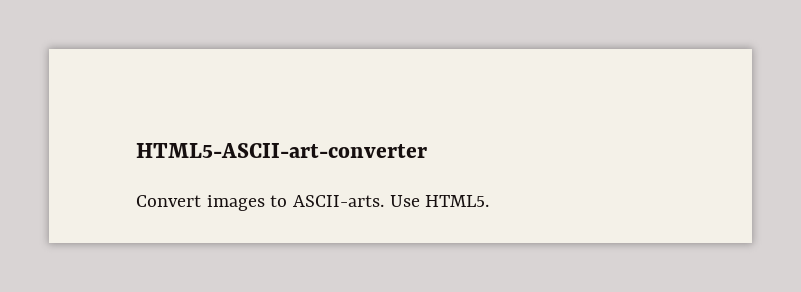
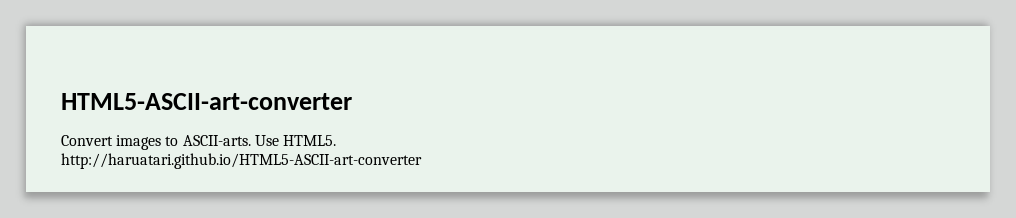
(490, 201) none -> [61,153,422,169] // http://haruatari.github.io/HTML5-ASCII-art-converter

